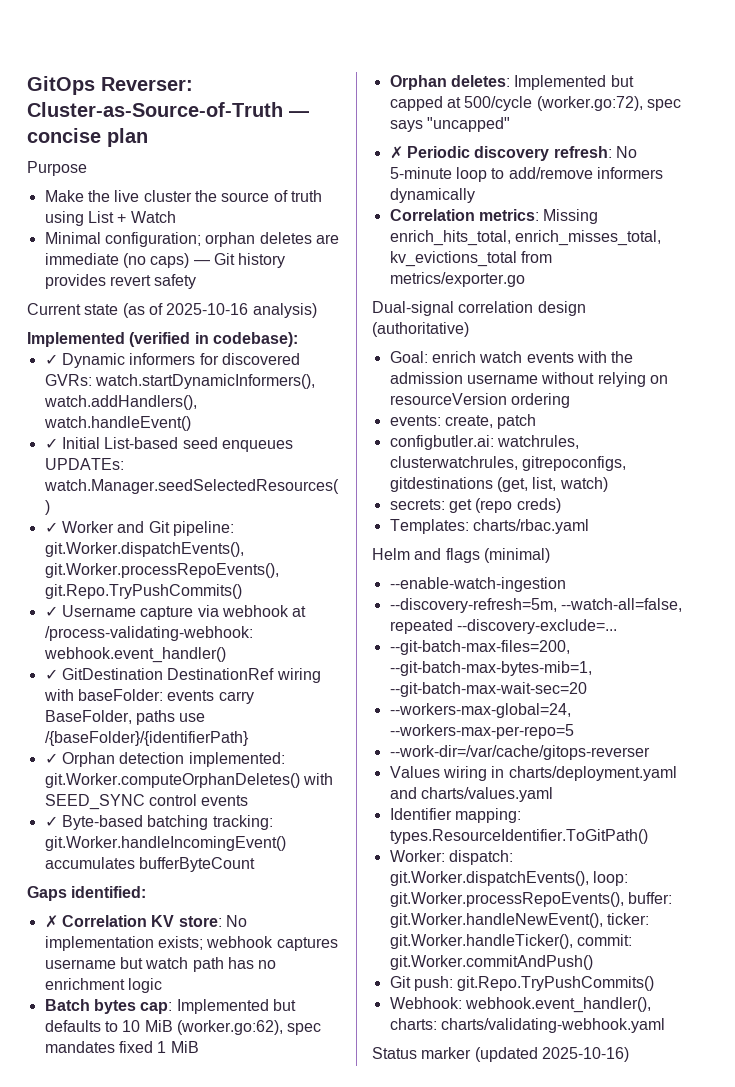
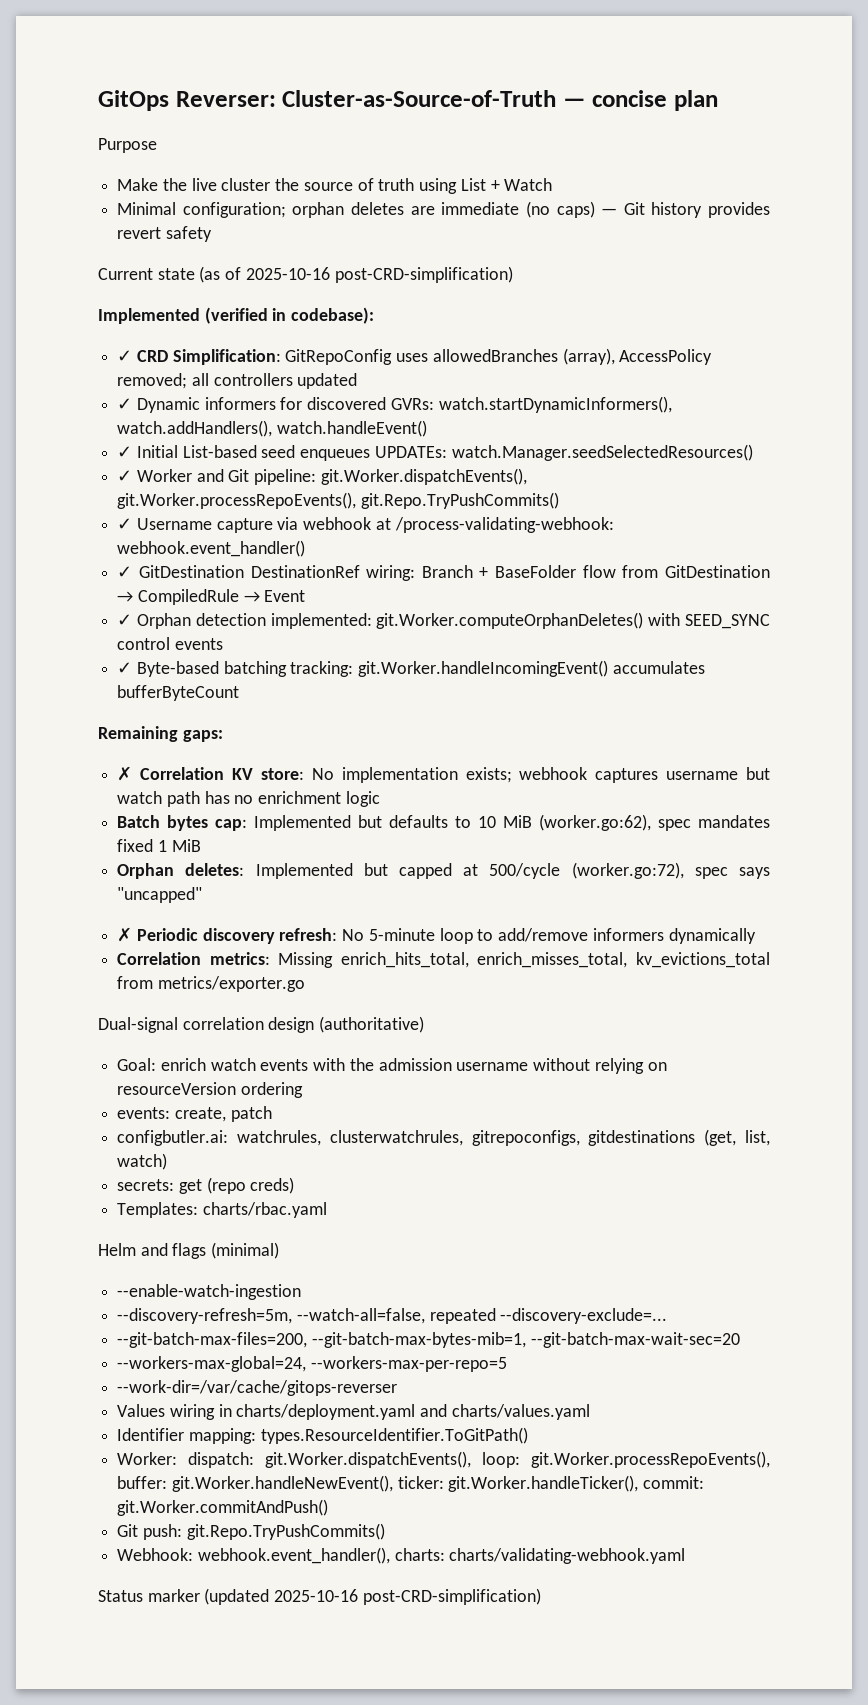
[252,303,317,318] analysis) -> [334,266,513,283] post-CRD-simplification)
(298, 339) none -> [117,348,713,365] [117,373,358,389] // ✓ CRD Simplification: GitRepoConfig uses allowedBranches (array), AccessPolicy removed; all controllers updated
[276,668,321,683] [43,689,254,704] [44,710,206,725] [44,731,249,746] wiring with baseFolder: events carry BaseFolder, paths use /{baseFolder}/{identifierPath} -> [366,565,771,581] [117,589,306,605] wiring: Branch + BaseFolder flow from GitDestination → CompiledRule → Event
[27,886,147,901] Gaps identified: -> [98,726,223,742] Remaining gaps:
[541,1047,629,1062] 2025-10-16) -> [274,1588,541,1605] 2025-10-16 post-CRD-simplification)

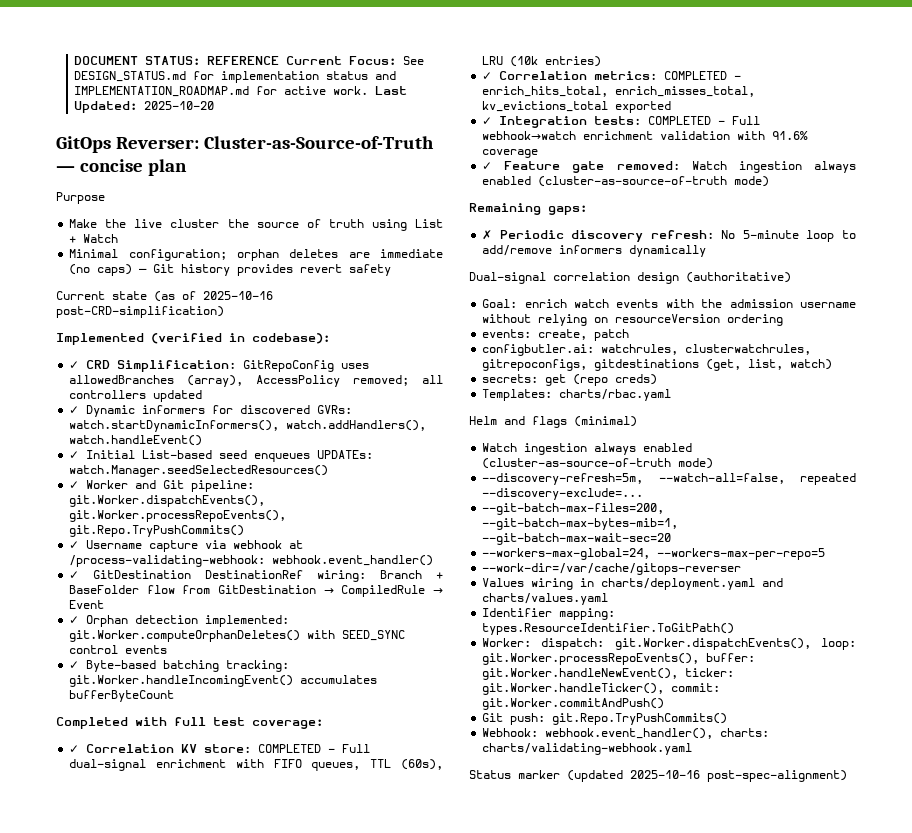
(98, 100) none -> [74,56,425,65] [74,71,397,83] [74,86,408,97] [74,101,215,113] DOCUMENT STATUS: REFERENCE Current Focus: See DESIGN_STATUS.md for implementation status and IMPLEMENTATION_ROADMAP.md for active work. Last Updated: 2025-10-20 //
[98,726,223,742] [117,766,770,783] [117,791,380,807] [117,814,771,831] [117,839,201,852] [117,862,771,879] [117,887,203,903] Remaining gaps: // ✗ Correlation KV store: No implementation exists; webhook captures username but watch path has no enrichment logic // Batch bytes cap: Implemented but defaults to 10 MiB (worker.go:62), spec mandates fixed 1 MiB // Orphan deletes: Implemented but capped at 500/cycle (worker.go:72), spec says "uncapped" -> [56,717,323,729] [69,744,371,753] [69,759,444,771] [482,56,602,67] [482,71,742,80] [482,86,756,97] [482,101,672,113] [482,116,761,128] [482,131,809,140] [482,149,539,158] [482,161,856,173] [482,176,770,187] [469,203,587,215] Completed with full test coverage: // ✓ Correlation KV store: COMPLETED - Full dual-signal enrichment with FIFO queues, TTL (60s), LRU (10k entries) // ✓ Correlation metrics: COMPLETED - enrich_hits_total, enrich_misses_total, kv_evictions_total exported // ✓ Integration tests: COMPLETED - Full webhook→watch enrichment validation with 91.6% coverage // ✓ Feature gate removed: Watch ingestion always enabled (cluster-as-source-of-truth mode) // Remaining gaps:
[117,952,770,968] [117,976,305,992] // Correlation metrics: Missing enrich_hits_total, enrich_misses_total, kv_evictions_total from metrics/exporter.go -> (707, 251) none
[117,1284,302,1300] --enable-watch-ingestion -> [482,443,693,455] [482,458,714,469] Watch ingestion always enabled (cluster-as-source-of-truth mode)
[362,1588,541,1605] post-CRD-simplification) -> [707,770,847,782] post-spec-alignment)

